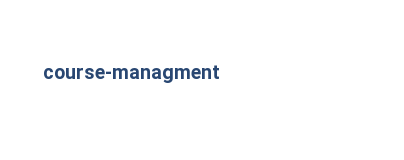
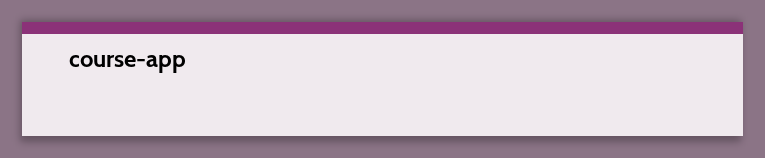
[43,65,220,83] course-managment -> [69,55,186,73] course-app

